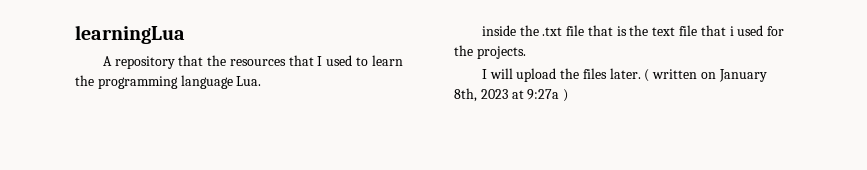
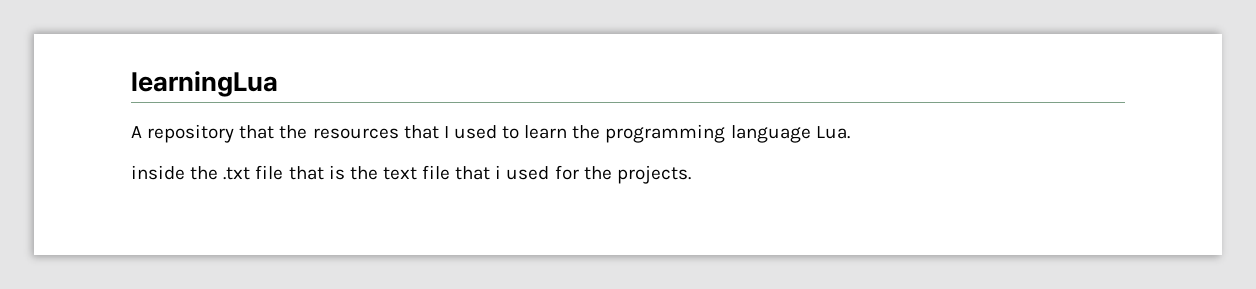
[481,68,767,82] [454,88,569,102] // I will upload the files later. ( written on January 8th, 2023 at 9:27a ) -> (691, 174) none

